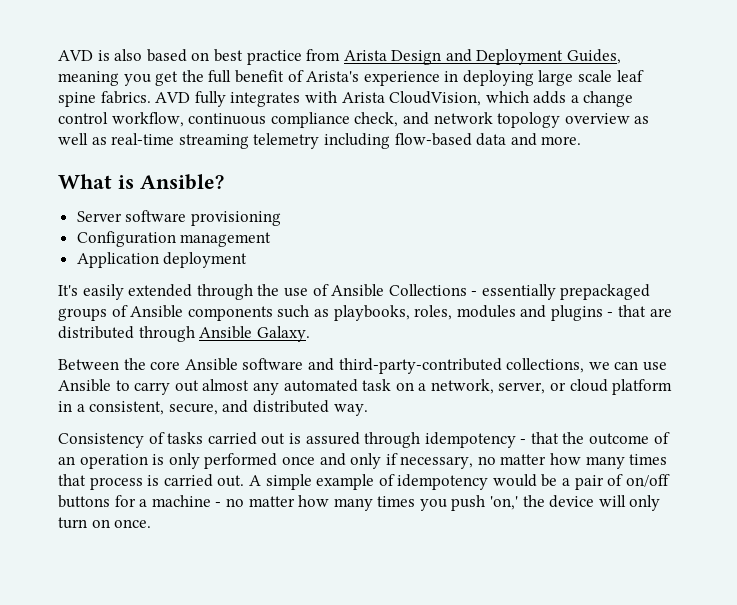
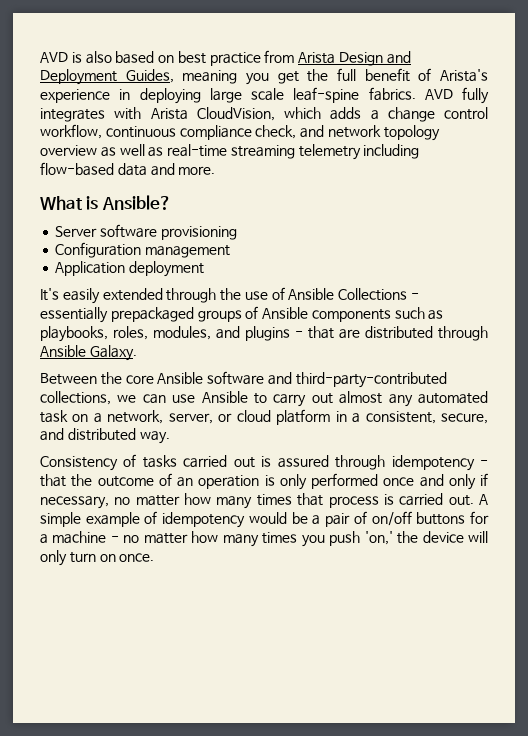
[616,70,644,82] [58,92,96,107] leaf spine -> [293,87,360,103] leaf-spine
[456,305,516,318] modules -> [153,326,211,340] modules,

